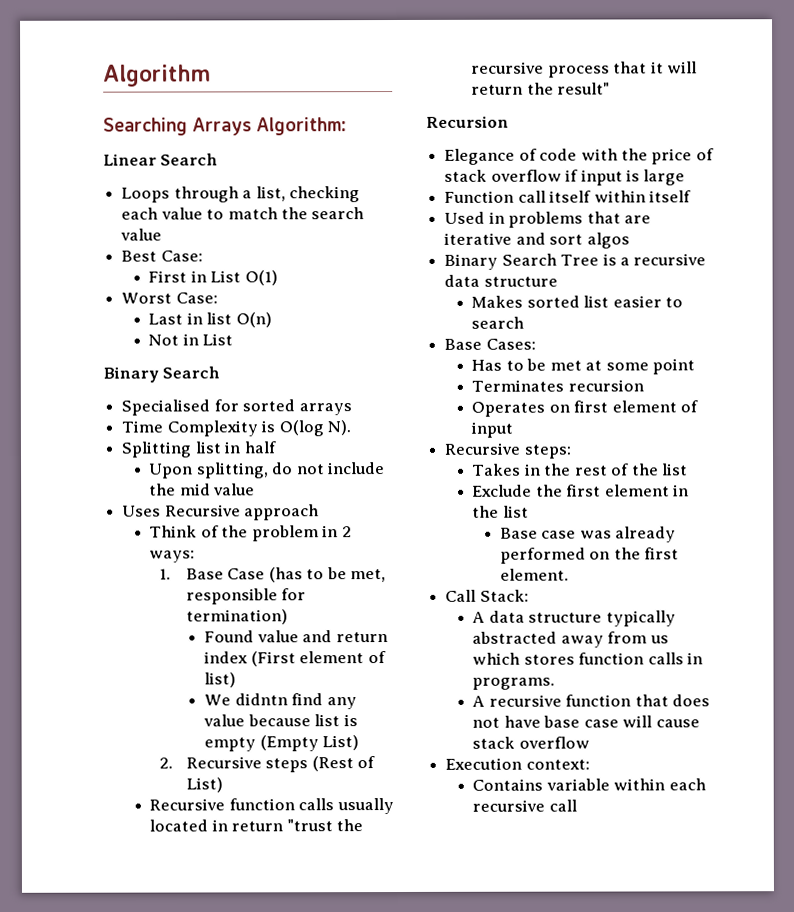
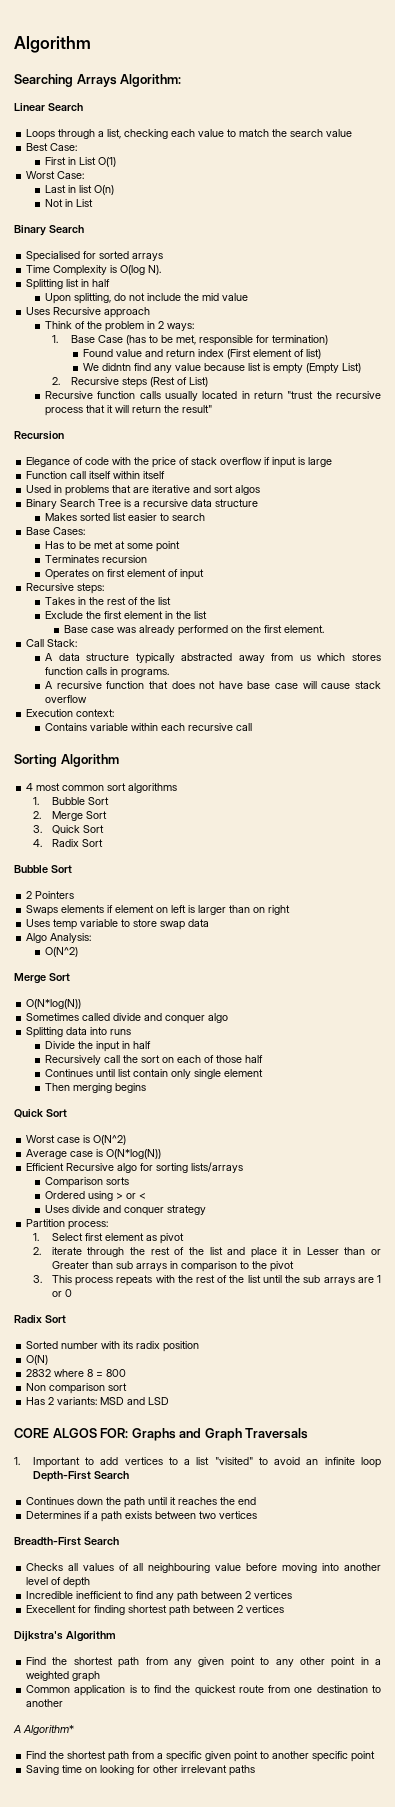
(577, 805) none -> [14,754,119,767] [26,783,178,793] [32,797,109,805] [32,811,107,821] [32,825,104,834] [32,839,103,847] [14,865,72,873] [26,891,75,899] [26,905,291,916] [26,919,210,930] [26,933,92,943] [45,947,79,957] [14,973,70,984] [26,999,82,1009] [26,1013,229,1024] [26,1027,132,1038] [45,1041,152,1052] [45,1055,264,1065] [45,1069,264,1079] [45,1083,147,1093] [14,1109,67,1118] [26,1135,127,1145] [26,1149,162,1159] [26,1162,244,1173] [45,1177,130,1188] [45,1191,147,1201] [45,1205,207,1216] [26,1219,109,1230] [32,1233,184,1244] [32,1247,381,1258] [51,1261,294,1272] [32,1275,381,1286] [51,1289,72,1297] [14,1315,66,1323] [26,1341,200,1352] [26,1355,49,1365] [26,1369,127,1377] [26,1383,128,1394] [26,1397,170,1405] [14,1428,309,1441] [14,1457,381,1468] [32,1471,129,1482] [26,1497,257,1508] [26,1511,258,1522] [14,1537,119,1546] [26,1563,382,1573] [26,1577,91,1588] [26,1591,293,1602] [26,1605,285,1616] [14,1631,116,1642] [26,1657,381,1668] [26,1671,101,1682] [26,1685,381,1696] [26,1699,64,1707] [13,1725,74,1735] [26,1751,376,1762] [26,1765,256,1776] // Sorting Algorithm // 4 most common sort algorithms // 1. Bubble Sort // 2. Merge Sort // 3. Quick Sort // 4. Radix Sort // Bubble Sort // 2 Pointers // Swaps elements if element on left is larger than on right // Uses temp variable to store swap data // Algo Analysis: // O(N^2) // Merge Sort // O(N*log(N)) // Sometimes called divide and conquer algo // Splitting data into runs // Divide the input in half // Recursively call the sort on each of those half // Continues until list contain only single element // Then merging begins // Quick Sort // Worst case is O(N^2) // Average case is O(N*log(N)) // Efficient Recursive algo for sorting lists/arrays // Comparison sorts // Ordered using > or < // Uses divide and conquer strategy // Partition process: // 1. Select first element as pivot // 2. iterate through the rest of the list and place it in Lesser than or Greater than sub arrays in comparison to the pivot // 3. This process repeats with the rest of the list until the sub arrays are 1 or 0 // Radix Sort // Sorted number with its radix position // O(N) // 2832 where 8 = 800 // Non comparison sort // Has 2 variants: MSD and LSD // CORE ALGOS FOR: Graphs and Graph Traversals // 1. Important to add vertices to a list "visited" to avoid an infinite loop Depth-First Search // Continues down the path until it reaches the end // Determines if a path exists between two vertices // Breadth-First Search // Checks all values of all neighbouring value before moving into another level of depth // Incredible inefficient to find any path between 2 vertices // Execellent for finding shortest path between 2 vertices // Dijkstra's Algorithm // Find the shortest path from any given point to any other point in a weighted graph // Common application is to find the quickest route from one destination to another // A Algorithm* // Find the shortest path from a specific given point to another specific point // Saving time on looking for other irrelevant paths

